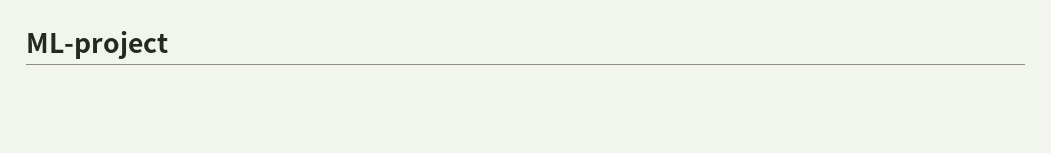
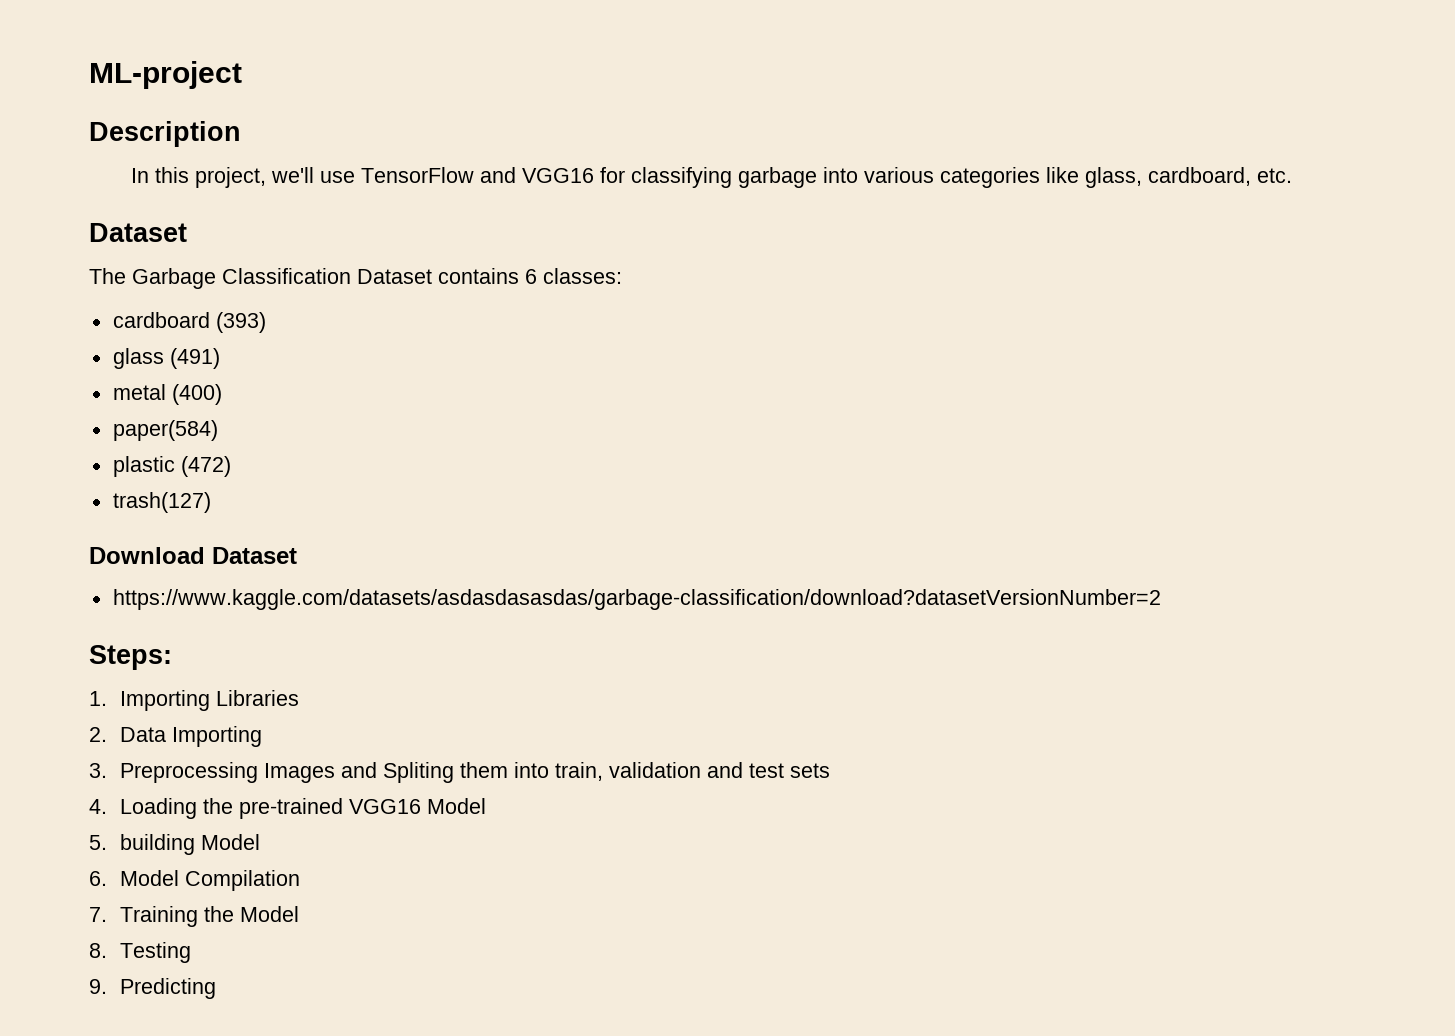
(168, 45) none -> [89,121,241,147] [130,167,1292,188] [89,223,187,242] [89,268,622,289] [112,312,266,333] [112,348,220,369] [112,384,222,405] [112,420,218,441] [112,456,231,477] [112,492,211,513] [89,547,297,564] [112,589,1161,610] [89,645,172,670] [89,690,300,711] [89,726,263,747] [89,762,831,783] [89,798,487,819] [89,834,261,855] [89,870,301,891] [89,906,300,927] [89,942,192,963] [89,978,217,999] // Description // In this project, we'll use TensorFlow and VGG16 for classifying garbage into various categories like glass, cardboard, etc. // Dataset // The Garbage Classification Dataset contains 6 classes: // cardboard (393) // glass (491) // metal (400) // paper(584) // plastic (472) // trash(127) // Download Dataset // https://www.kaggle.com/datasets/asdasdasasdas/garbage-classification/download?datasetVersionNumber=2 // Steps: // 1. Importing Libraries // 2. Data Importing // 3. Preprocessing Images and Spliting them into train, validation and test sets // 4. Loading the pre-trained VGG16 Model // 5. building Model // 6. Model Compilation // 7. Training the Model // 8. Testing // 9. Predicting

